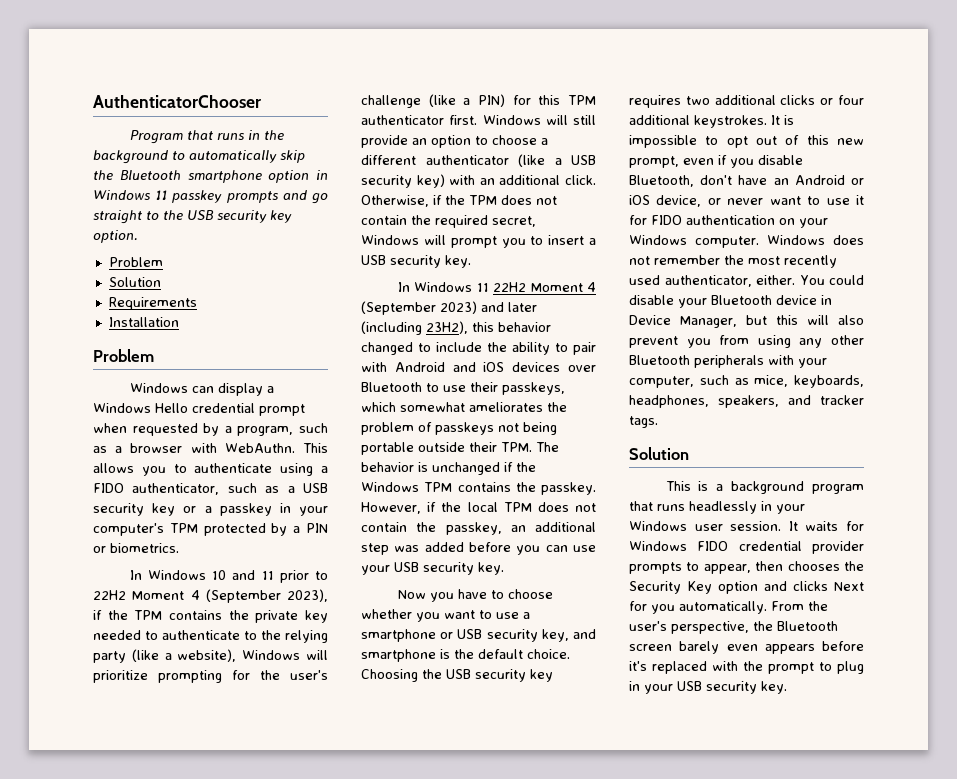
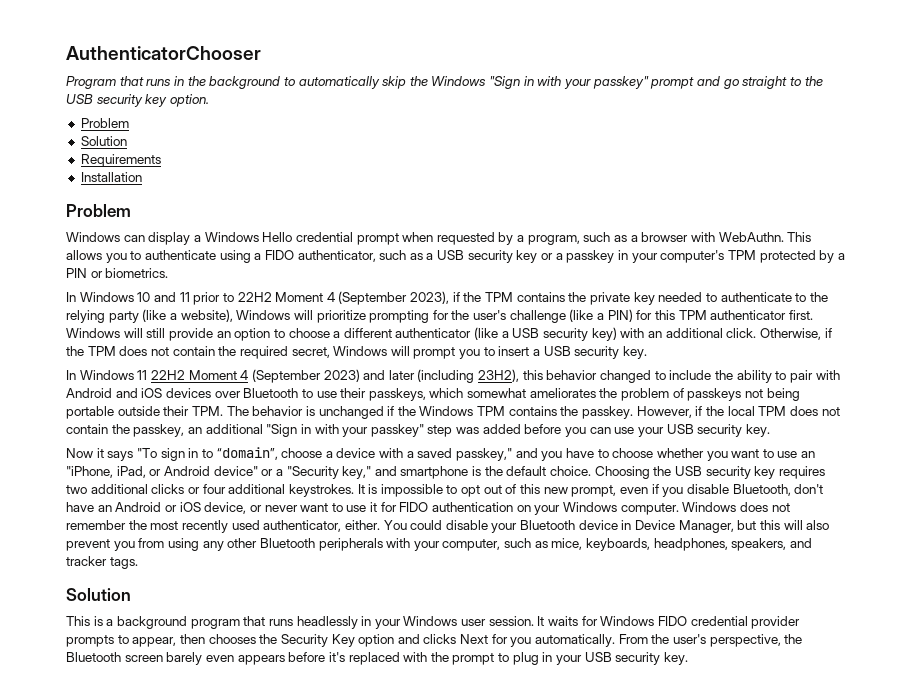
[119,170,328,183] [93,190,278,203] Bluetooth smartphone option in Windows 11 passkey prompts -> [431,76,695,89] Windows "Sign in with your passkey" prompt
(596, 527) none -> [266,424,424,437] "Sign in with your passkey"
(426, 594) none -> [96,447,538,461] it says "To sign in to “domain”, choose a device with a saved passkey," and
[523,612,530,619] [361,629,569,642] a smartphone or USB security key, -> [801,451,816,458] [66,466,372,479] an "iPhone, iPad, or Android device" or a "Security key,"

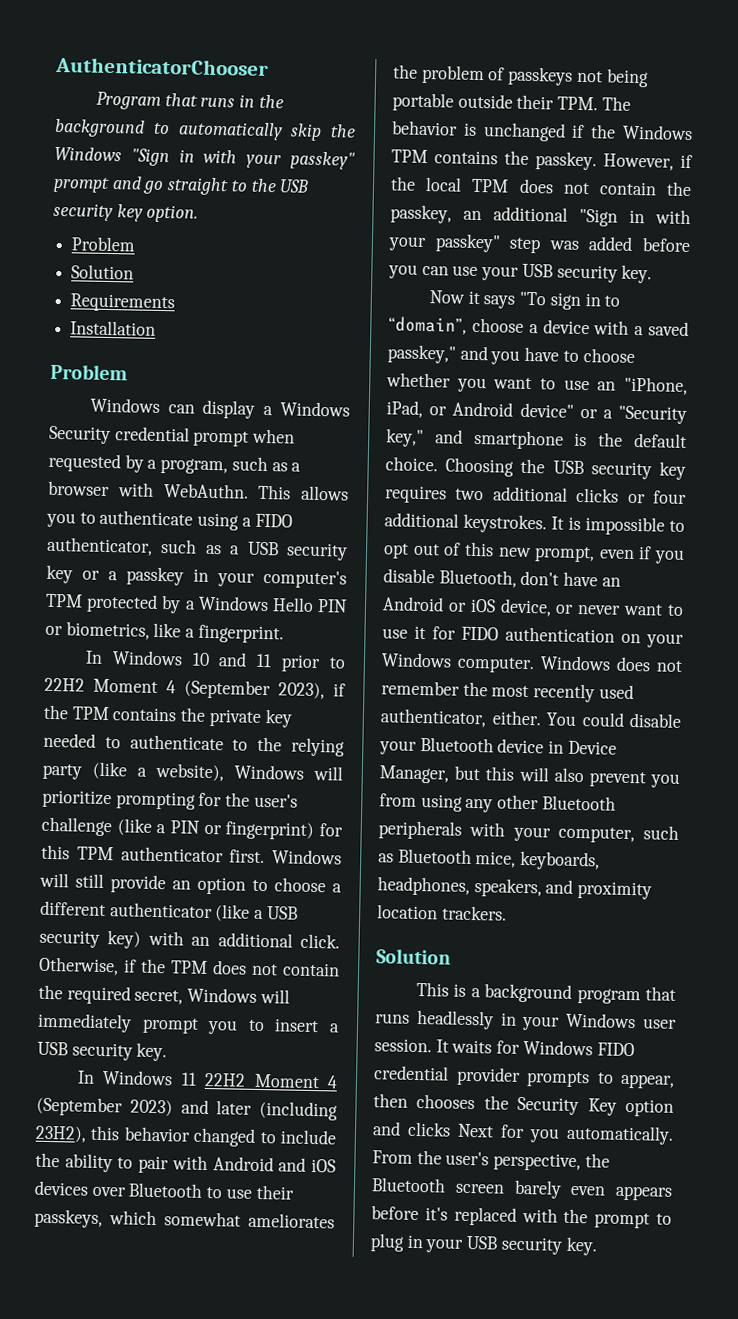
[262,232,293,242] Hello -> [49,425,111,445] Security
[66,268,169,278] PIN or biometrics. -> [197,595,348,613] [45,621,284,644] Windows Hello PIN or biometrics, like a fingerprint.
[607,309,633,322] PIN) -> [169,820,315,840] PIN or fingerprint)
(410, 351) none -> [37,1012,132,1033] immediately
(548, 544) none -> [397,848,472,864] Bluetooth
[66,556,138,569] tracker tags. -> [577,881,653,900] [377,904,507,921] proximity location trackers.

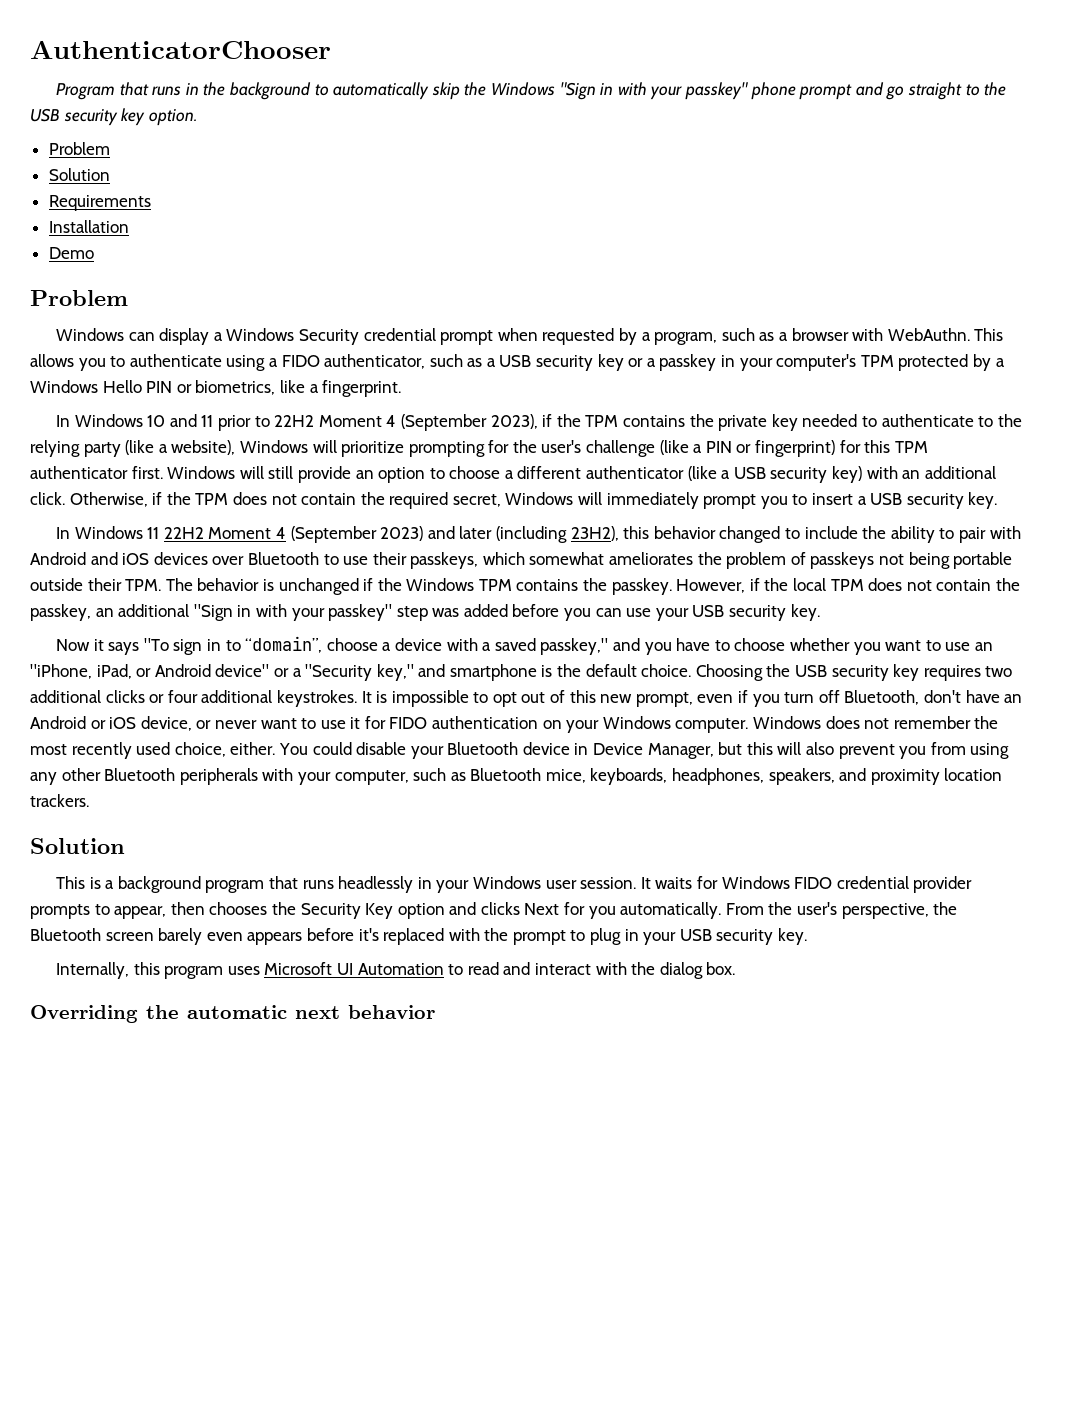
(355, 160) none -> [750,82,796,100] phone
(157, 328) none -> [48,247,94,259] // Demo
[383,568,435,584] disable -> [784,690,840,703] turn off
[380,708,487,728] authenticator, -> [174,742,226,757] choice,
(598, 1246) none -> [56,962,736,979] [30,1005,435,1023] // Internally, this program uses Microsoft UI Automation to read and interact with the dialog box. // Overriding the automatic next behavior

